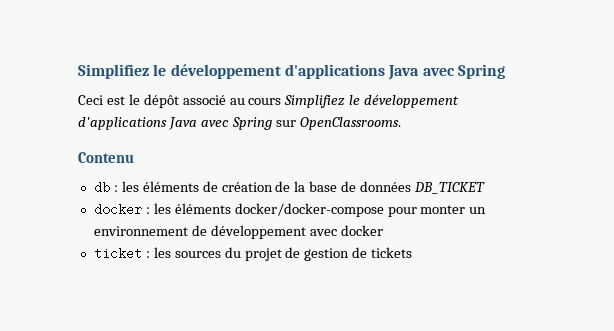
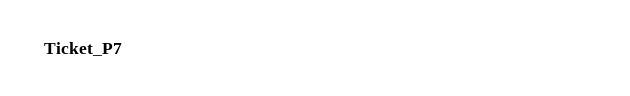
[78,64,505,80] [78,94,460,108] [78,117,401,130] [78,152,134,163] [93,181,486,194] [93,203,487,217] [93,225,383,239] [93,247,413,261] Simplifiez le développement d'applications Java avec Spring // Ceci est le dépôt associé au cours Simplifiez le développement d'applications Java avec Spring sur OpenClassrooms. // Contenu // db : les éléments de création de la base de données DB_TICKET // docker : les éléments docker/docker-compose pour monter un environnement de développement avec docker // ticket : les sources du projet de gestion de tickets -> [44,42,122,56] Ticket_P7

